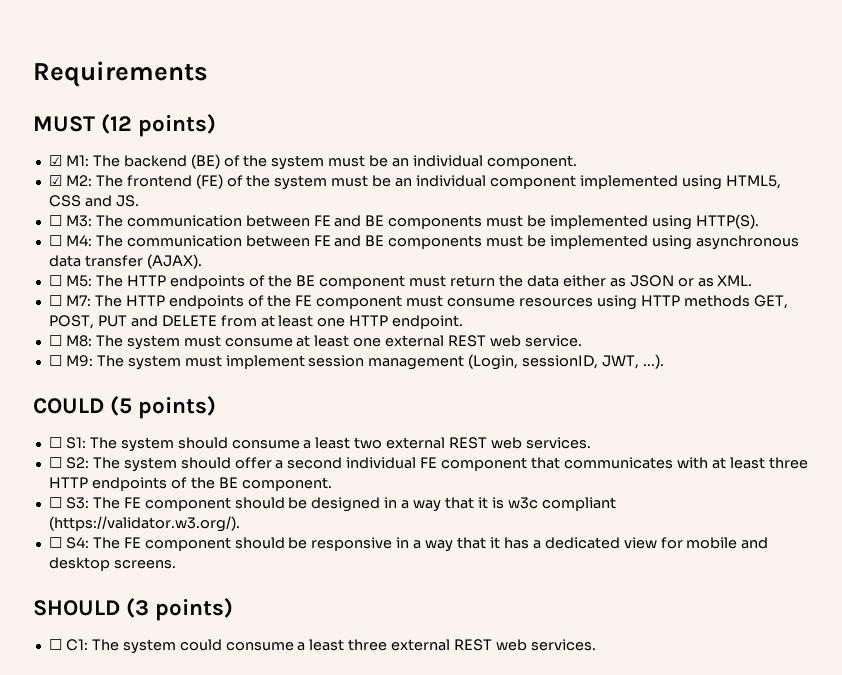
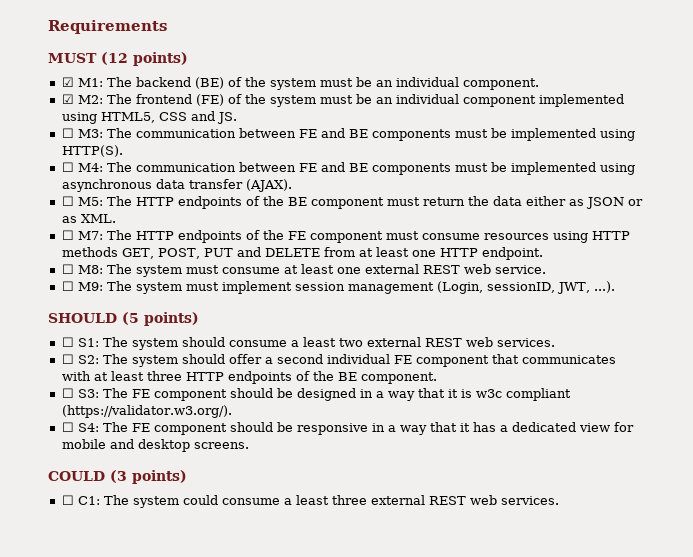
[33,398,104,414] COULD -> [48,313,117,323] SHOULD
[33,600,120,616] SHOULD -> [48,471,105,481] COULD

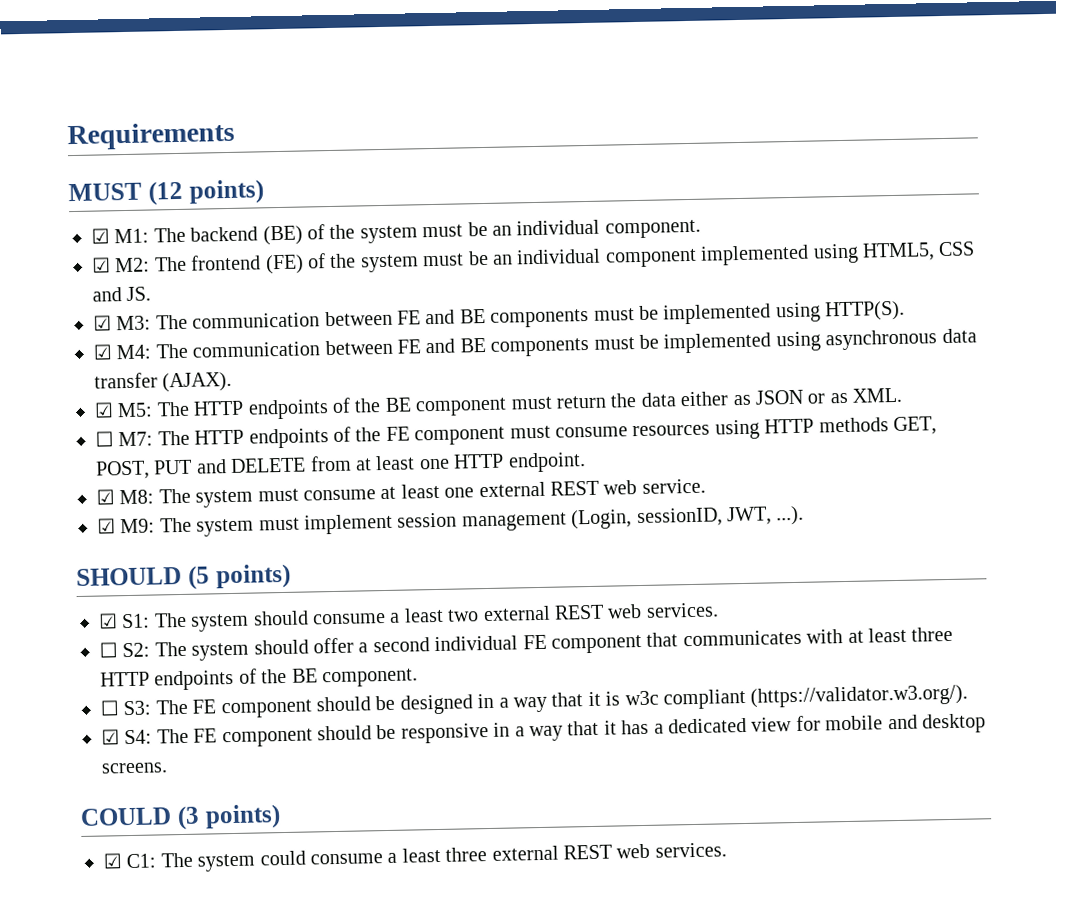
[61,128,74,138] ☐ -> [93,315,112,331] ☑
[61,162,74,172] ☐ -> [93,344,112,360] ☑
[61,196,74,206] ☐ -> [94,402,114,418] ☑
[61,264,74,274] ☐ -> [96,489,115,505] ☑
[61,281,74,291] ☐ -> [97,518,116,534] ☑
[61,337,74,347] ☐ -> [98,613,118,629] ☑
[61,422,74,432] ☐ -> [101,729,120,745] ☑
[61,495,74,505] ☐ -> [103,853,122,869] ☑

